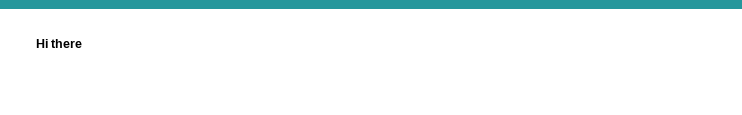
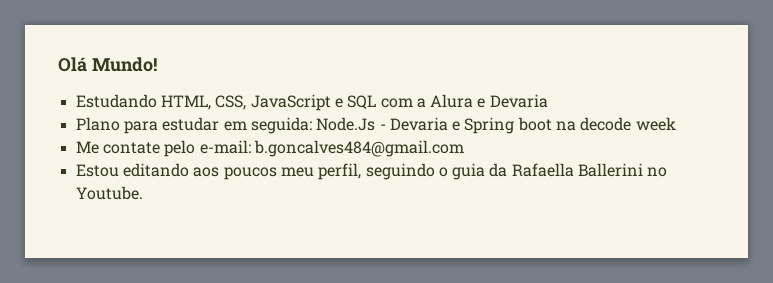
[36,39,83,48] Hi there -> [58,57,157,72] [75,94,548,111] [75,117,676,134] [75,140,464,157] [75,163,668,180] [75,186,143,200] Olá Mundo! // Estudando HTML, CSS, JavaScript e SQL com a Alura e Devaria // Plano para estudar em seguida: Node.Js - Devaria e Spring boot na decode week // Me contate pelo e-mail: b.goncalves484@gmail.com // Estou editando aos poucos meu perfil, seguindo o guia da Rafaella Ballerini no Youtube.

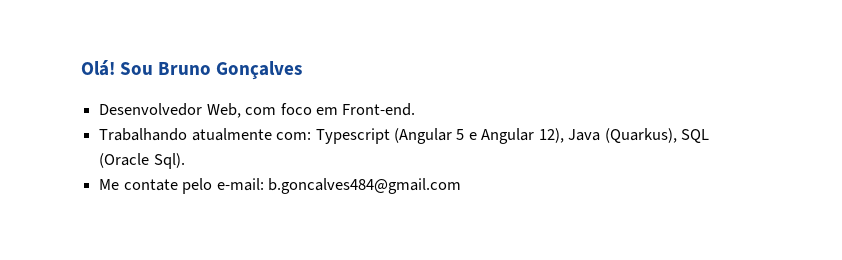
[58,57,157,72] [75,94,548,111] [75,117,676,134] Olá Mundo! // Estudando HTML, CSS, JavaScript e SQL com a Alura e Devaria // Plano para estudar em seguida: Node.Js - Devaria e Spring boot na decode week -> [81,60,303,80] [99,103,416,118] [99,128,710,144] [99,153,185,169] Olá! Sou Bruno Gonçalves // Desenvolvedor Web, com foco em Front-end. // Trabalhando atualmente com: Typescript (Angular 5 e Angular 12), Java (Quarkus), SQL (Oracle Sql).
[75,163,668,180] [75,186,143,200] // Estou editando aos poucos meu perfil, seguindo o guia da Rafaella Ballerini no Youtube. -> (461, 186) none

